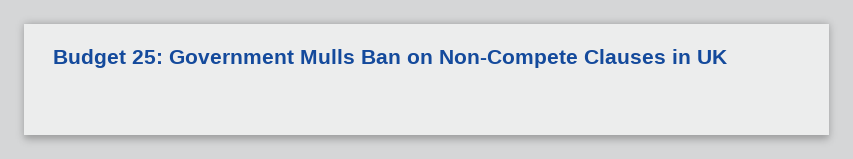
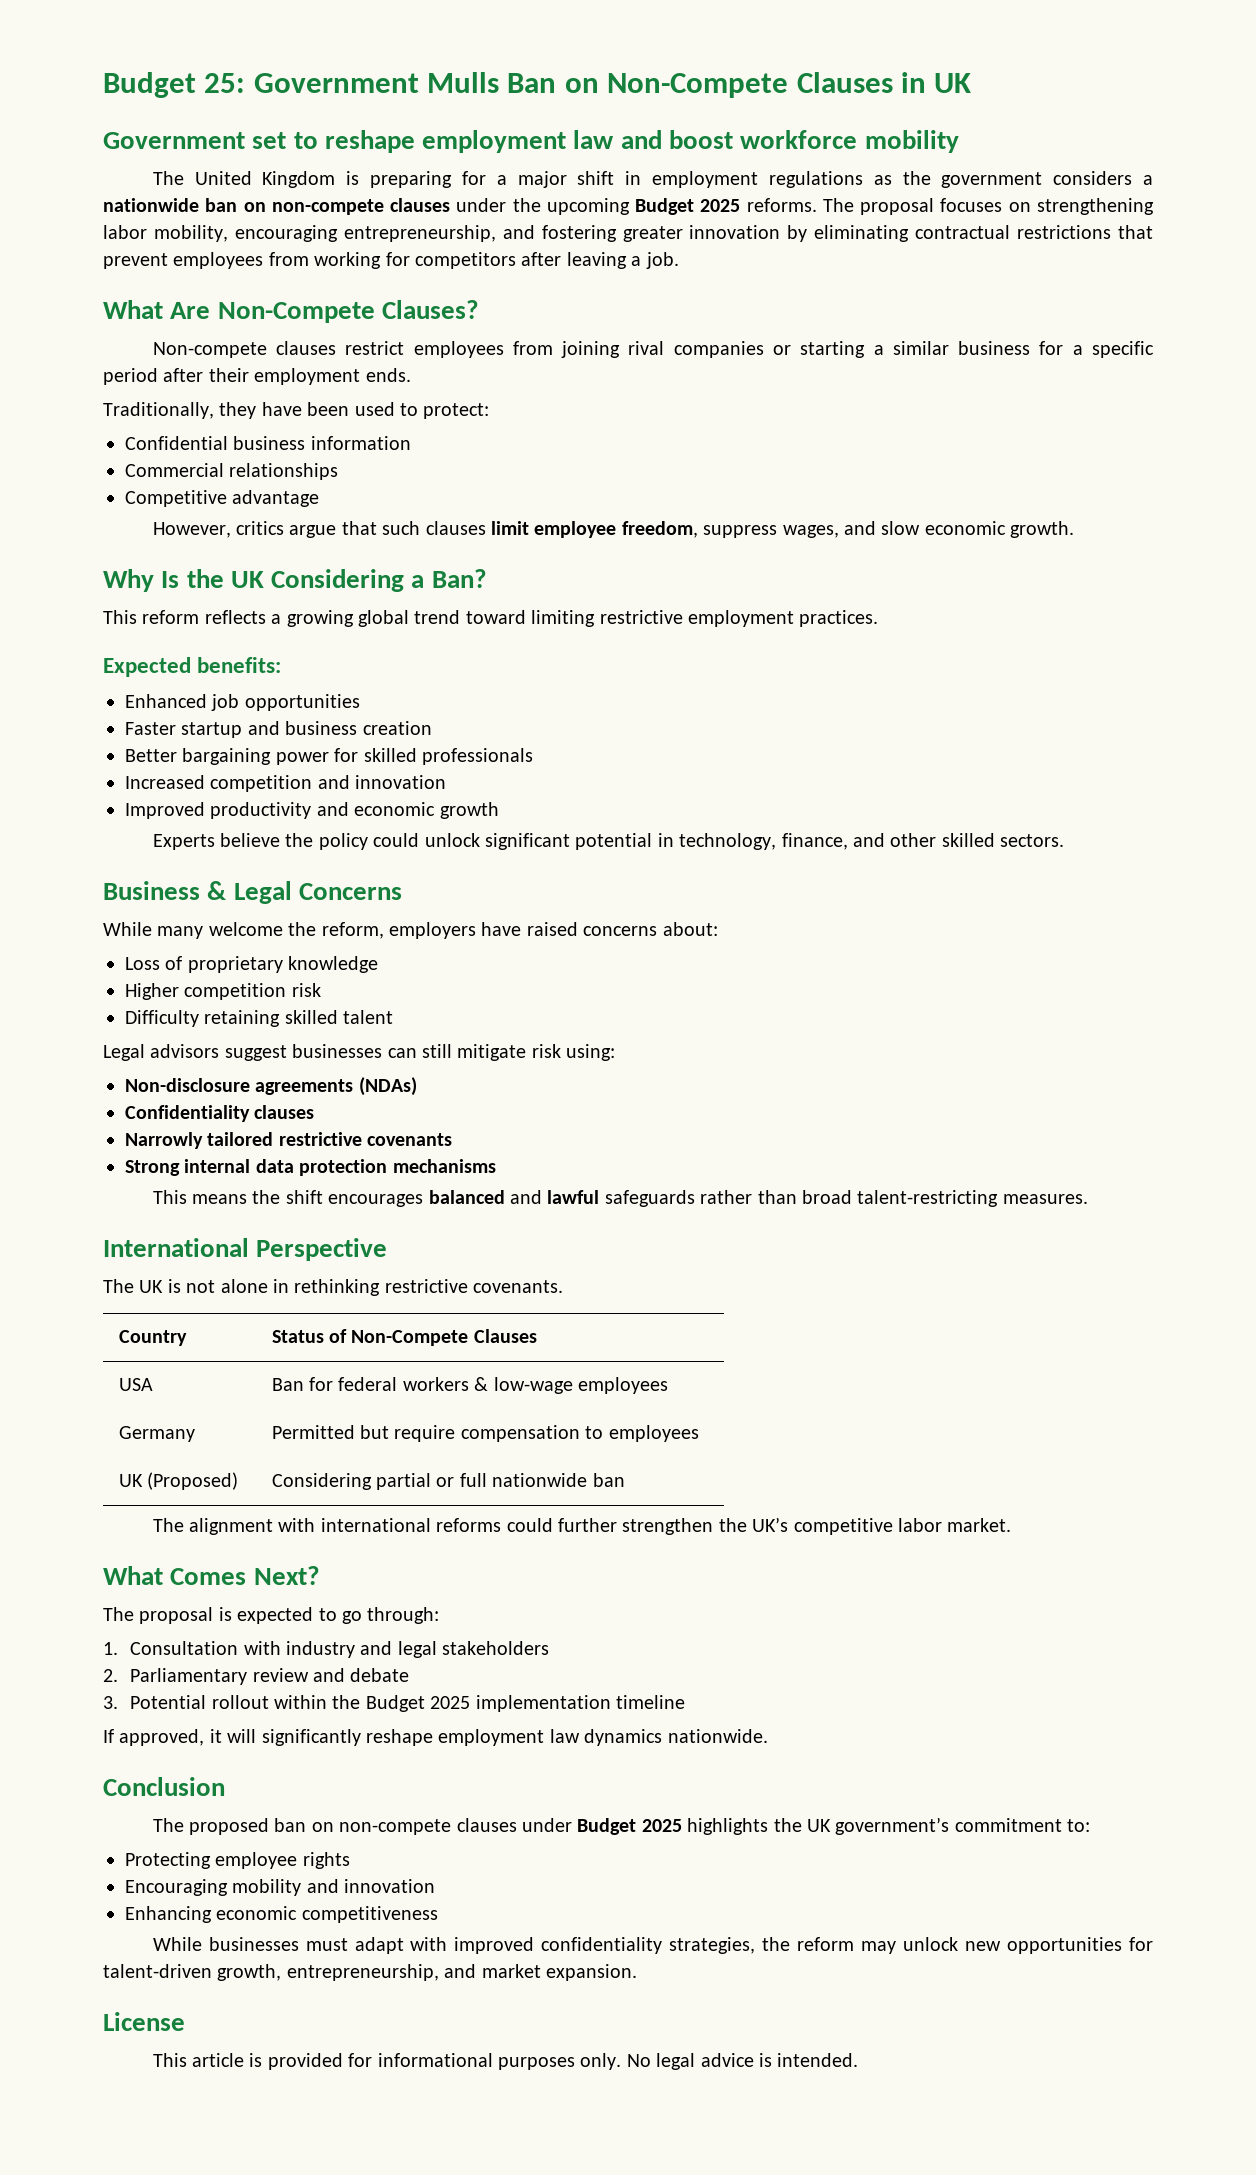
(727, 57) none -> [103,130,959,153] [152,171,1153,188] [103,198,1154,215] [103,225,1153,242] [103,252,679,269] [103,300,479,323] [152,341,1154,358] [103,368,411,385] [103,402,490,419] [125,436,411,450] [125,463,339,480] [125,490,320,507] [152,521,1075,538] [103,569,487,592] [103,610,879,627] [103,657,282,677] [125,694,360,711] [125,721,432,738] [125,748,533,765] [125,775,447,792] [125,802,499,819] [152,833,1065,850] [103,881,402,904] [103,922,718,939] [125,956,379,973] [125,983,321,1000] [125,1010,394,1027] [103,1044,616,1061] [125,1077,417,1096] [125,1105,315,1122] [125,1132,453,1149] [125,1159,496,1176] [152,1190,1088,1207] [103,1238,388,1261] [103,1279,564,1296] [118,1330,187,1346] [271,1329,537,1346] [118,1378,153,1391] [271,1377,669,1394] [118,1426,195,1442] [271,1425,699,1442] [118,1472,239,1490] [271,1473,625,1490] [152,1517,1012,1535] [103,1566,320,1585] [103,1607,440,1624] [103,1641,550,1658] [103,1668,410,1685] [103,1695,686,1712] [103,1729,768,1746] [103,1777,225,1796] [152,1817,1091,1835] [125,1852,350,1869] [125,1879,436,1896] [125,1906,438,1923] [152,1937,1153,1954] [103,1964,637,1981] [103,2012,185,2031] [152,2053,859,2070] // Government set to reshape employment law and boost workforce mobility // The United Kingdom is preparing for a major shift in employment regulations as the government considers a nationwide ban on non-compete clauses under the upcoming Budget 2025 reforms. The proposal focuses on strengthening labor mobility, encouraging entrepreneurship, and fostering greater innovation by eliminating contractual restrictions that prevent employees from working for competitors after leaving a job. // What Are Non-Compete Clauses? // Non-compete clauses restrict employees from joining rival companies or starting a similar business for a specific period after their employment ends. // Traditionally, they have been used to protect: // Confidential business information // Commercial relationships // Competitive advantage // However, critics argue that such clauses limit employee freedom, suppress wages, and slow economic growth. // Why Is the UK Considering a Ban? // This reform reflects a growing global trend toward limiting restrictive employment practices. // Expected benefits: // Enhanced job opportunities // Faster startup and business creation // Better bargaining power for skilled professionals // Increased competition and innovation // Improved productivity and economic growth // Experts believe the policy could unlock significant potential in technology, finance, and other skilled sectors. // Business & Legal Concerns // While many welcome the reform, employers have raised concerns about: // Loss of proprietary knowledge // Higher competition risk // Difficulty retaining skilled talent // Legal advisors suggest businesses can still mitigate risk using: // Non-disclosure agreements (NDAs) // Confidentiality clauses // Narrowly tailored restrictive covenants // Strong internal data protection mechanisms // This means the shift encourages balanced and lawful safeguards rather than broad talent-restricting measures. // International Perspective // The UK is not alone in rethinking restrictive covenants. // Country | Status of Non-Compete Clauses // USA | Ban for federal workers & low-wage employees // Germany | Permitted but require compensation to employees // UK (Proposed) | Considering partial or full nationwide ban // The alignment with international reforms could further strengthen the UK’s competitive labor market. // What Comes Next? // The proposal is expected to go through: // 1. Consultation with industry and legal stakeholders // 2. Parliamentary review and debate // 3. Potential rollout within the Budget 2025 implementation timeline // If approved, it will significantly reshape employment law dynamics nationwide. // Conclusion // The proposed ban on non-compete clauses under Budget 2025 highlights the UK government’s commitment to: // Protecting employee rights // Encouraging mobility and innovation // Enhancing economic competitiveness // While businesses must adapt with improved confidentiality strategies, the reform may unlock new opportunities for talent-driven growth, entrepreneurship, and market expansion. // License // This article is provided for informational purposes only. No legal advice is intended.

